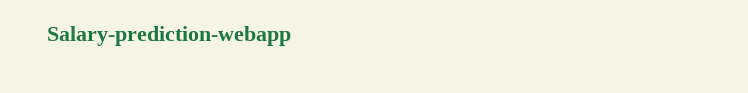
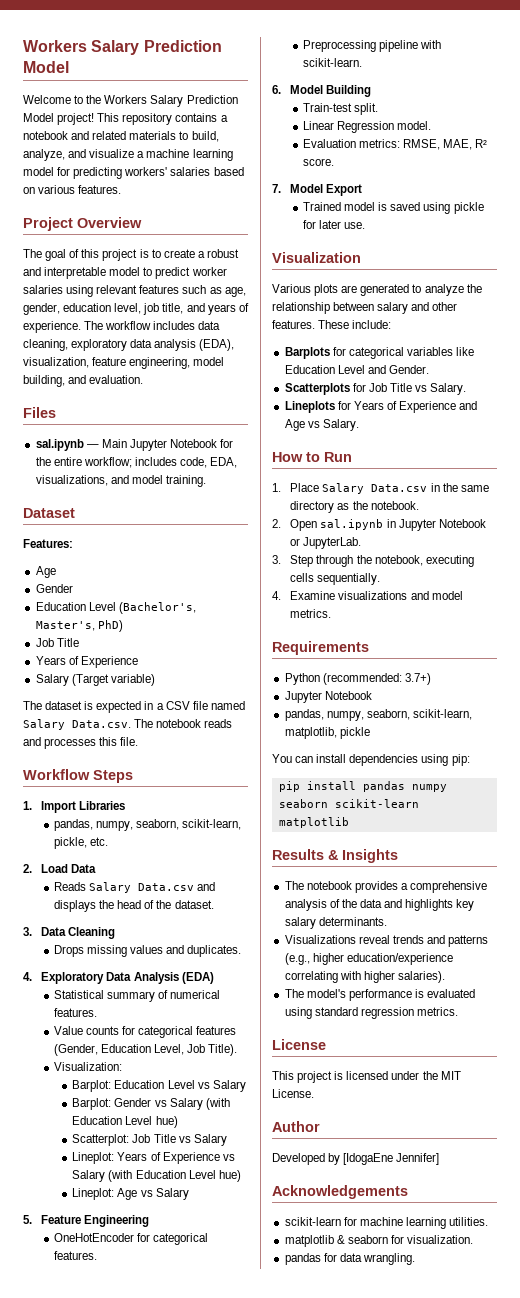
[47,26,291,46] Salary-prediction-webapp -> [23,40,222,55] [23,61,69,73] [23,95,238,107] [23,113,228,125] [23,131,219,142] [23,149,233,161] [23,167,244,179] [23,185,122,194] [23,217,142,231] [23,249,239,261] [23,267,227,279] [23,285,246,297] [23,303,249,315] [23,321,221,333] [23,339,235,351] [23,357,225,369] [23,375,144,387] [23,407,56,418] [35,439,234,451] [35,457,238,468] [35,475,206,487] [23,508,75,518] [23,539,73,548] [35,566,56,578] [35,584,73,593] [35,602,196,614] [35,620,123,632] [35,638,79,647] [35,656,138,668] [35,674,155,686] [23,701,245,713] [23,719,233,730] [23,737,139,749] [23,769,133,783] [23,801,126,813] [53,819,242,831] [53,837,109,849] [23,864,97,873] [53,882,216,893] [53,900,214,912] [23,927,116,939] [53,945,242,957] [23,972,214,984] [53,990,221,1002] [53,1008,97,1017] [53,1026,237,1038] [53,1044,238,1056] [53,1062,122,1071] [72,1080,246,1092] [72,1098,230,1110] [72,1116,178,1128] [72,1134,227,1146] [72,1152,235,1164] [72,1170,241,1182] [72,1188,189,1200] [23,1215,150,1227] [53,1233,209,1245] [53,1251,97,1260] [302,40,442,52] [302,58,362,67] [272,85,372,97] [302,103,379,115] [302,121,432,133] [302,139,488,150] [302,158,334,166] [272,184,363,196] [302,202,484,214] [302,220,366,229] [272,252,361,263] [272,284,482,296] [272,302,458,314] [272,320,392,329] [284,347,475,359] [284,365,429,374] [284,383,467,395] [284,401,478,413] [284,419,359,431] [272,452,352,462] [272,483,489,494] [290,501,419,513] [272,519,486,531] [290,537,362,549] [272,555,474,567] [290,573,381,585] [272,591,463,600] [290,609,332,618] [272,641,369,655] [284,673,431,685] [284,691,372,703] [284,709,472,721] [284,727,370,739] [272,754,470,766] [278,781,447,792] [278,799,419,808] [278,817,349,828] [272,849,398,863] [284,881,488,893] [284,899,475,911] [284,917,387,929] [284,935,489,947] [284,953,453,965] [284,971,445,983] [284,989,476,1001] [284,1007,458,1019] [272,1039,326,1050] [272,1071,461,1083] [272,1089,314,1098] [272,1121,320,1132] [272,1153,440,1165] [272,1185,408,1199] [284,1217,489,1229] [284,1235,474,1247] [284,1253,415,1265] Workers Salary Prediction Model // Welcome to the Workers Salary Prediction Model project! This repository contains a notebook and related materials to build, analyze, and visualize a machine learning model for predicting workers' salaries based on various features. // Project Overview // The goal of this project is to create a robust and interpretable model to predict worker salaries using relevant features such as age, gender, education level, job title, and years of experience. The workflow includes data cleaning, exploratory data analysis (EDA), visualization, feature engineering, model building, and evaluation. // Files // sal.ipynb — Main Jupyter Notebook for the entire workflow; includes code, EDA, visualizations, and model training. // Dataset // Features: // Age // Gender // Education Level (Bachelor's, Master's, PhD) // Job Title // Years of Experience // Salary (Target variable) // The dataset is expected in a CSV file named Salary Data.csv. The notebook reads and processes this file. // Workflow Steps // 1. Import Libraries // pandas, numpy, seaborn, scikit-learn, pickle, etc. // 2. Load Data // Reads Salary Data.csv and displays the head of the dataset. // 3. Data Cleaning // Drops missing values and duplicates. // 4. Exploratory Data Analysis (EDA) // Statistical summary of numerical features. // Value counts for categorical features (Gender, Education Level, Job Title). // Visualization: // Barplot: Education Level vs Salary // Barplot: Gender vs Salary (with Education Level hue) // Scatterplot: Job Title vs Salary // Lineplot: Years of Experience vs Salary (with Education Level hue) // Lineplot: Age vs Salary // 5. Feature Engineering // OneHotEncoder for categorical features. // Preprocessing pipeline with scikit-learn. // 6. Model Building // Train-test split. // Linear Regression model. // Evaluation metrics: RMSE, MAE, R² score. // 7. Model Export // Trained model is saved using pickle for later use. // Visualization // Various plots are generated to analyze the relationship between salary and other features. These include: // Barplots for categorical variables like Education Level and Gender. // Scatterplots for Job Title vs Salary. // Lineplots for Years of Experience and Age vs Salary. // How to Run // 1. Place Salary Data.csv in the same directory as the notebook. // 2. Open sal.ipynb in Jupyter Notebook or JupyterLab. // 3. Step through the notebook, executing cells sequentially. // 4. Examine visualizations and model metrics. // Requirements // Python (recommended: 3.7+) // Jupyter Notebook // pandas, numpy, seaborn, scikit-learn, matplotlib, pickle // You can install dependencies using pip: // pip install pandas numpy seaborn scikit-learn matplotlib // Results & Insights // The notebook provides a comprehensive analysis of the data and highlights key salary determinants. // Visualizations reveal trends and patterns (e.g., higher education/experience correlating with higher salaries). // The model's performance is evaluated using standard regression metrics. // License // This project is licensed under the MIT License. // Author // Developed by [IdogaEne Jennifer] // Acknowledgements // scikit-learn for machine learning utilities. // matplotlib & seaborn for visualization. // pandas for data wrangling.

